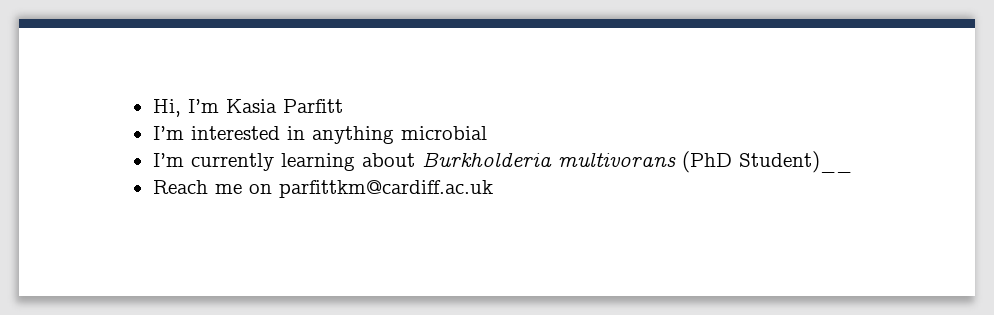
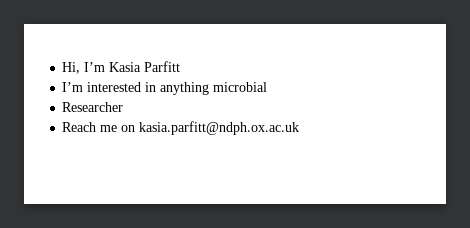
[152,151,852,173] I’m currently learning about Burkholderia multivorans (PhD Student)__ -> [62,102,124,112] Researcher
[278,180,493,198] parfittkm@cardiff.ac.uk -> [139,121,300,135] kasia.parfitt@ndph.ox.ac.uk

